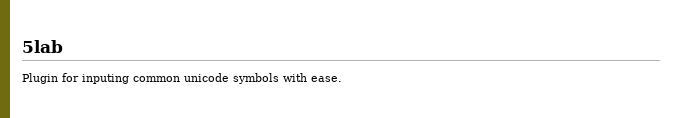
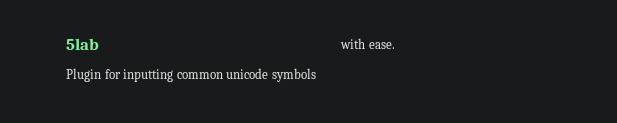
[82,74,129,84] inputing -> [123,69,174,82] inputting

